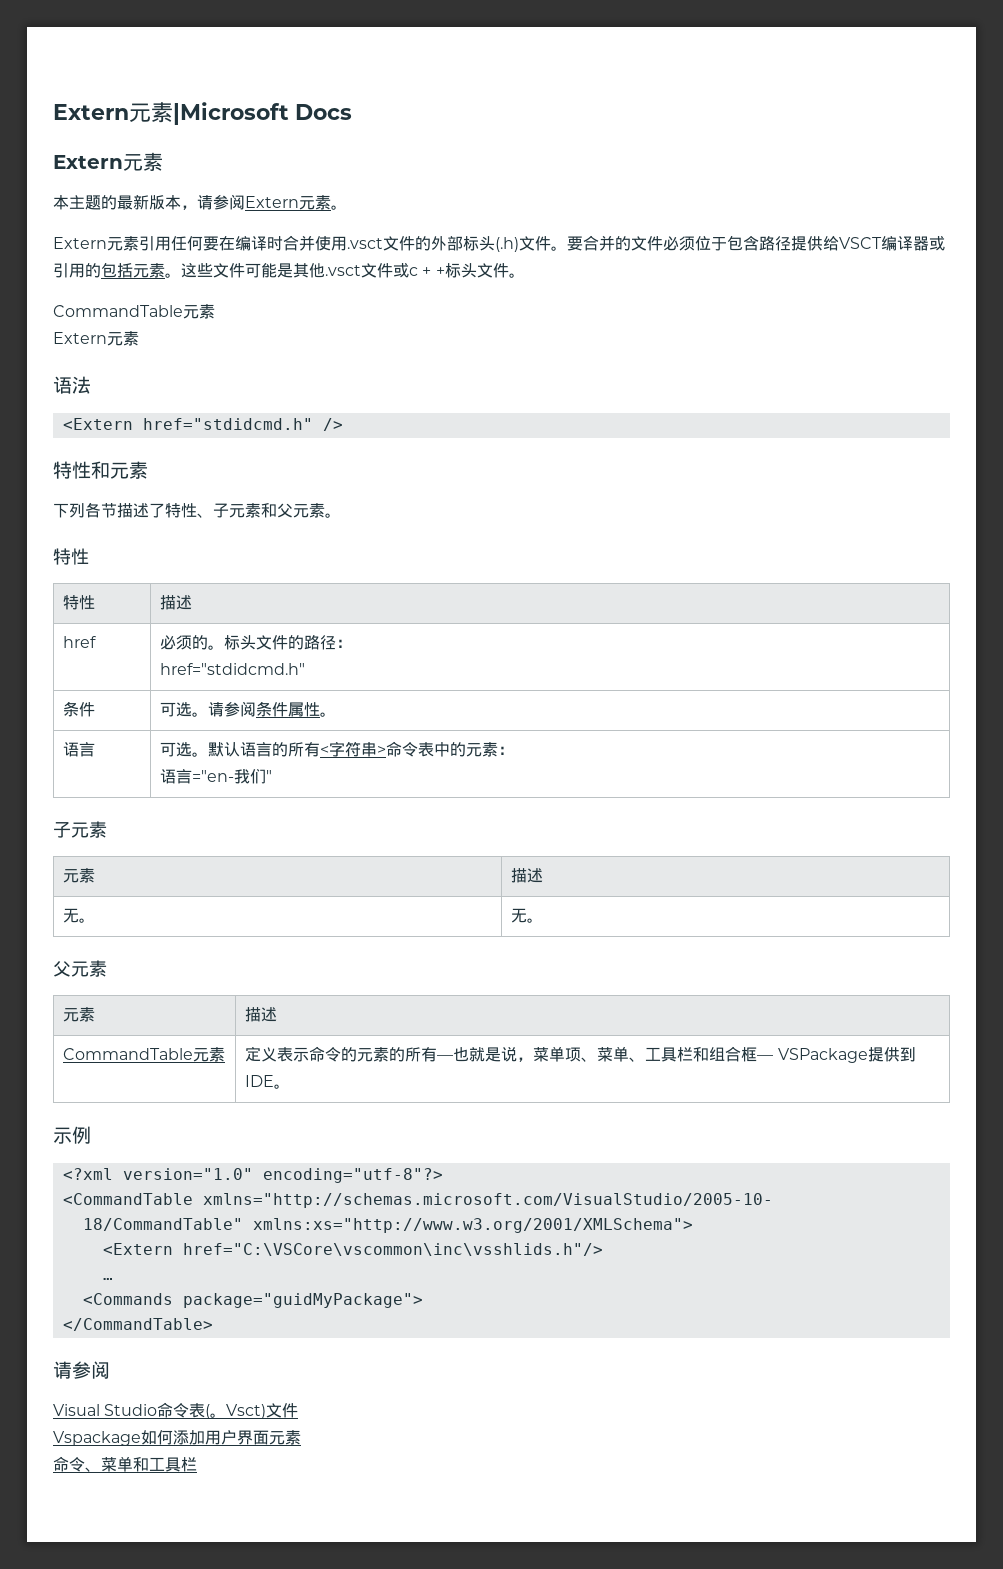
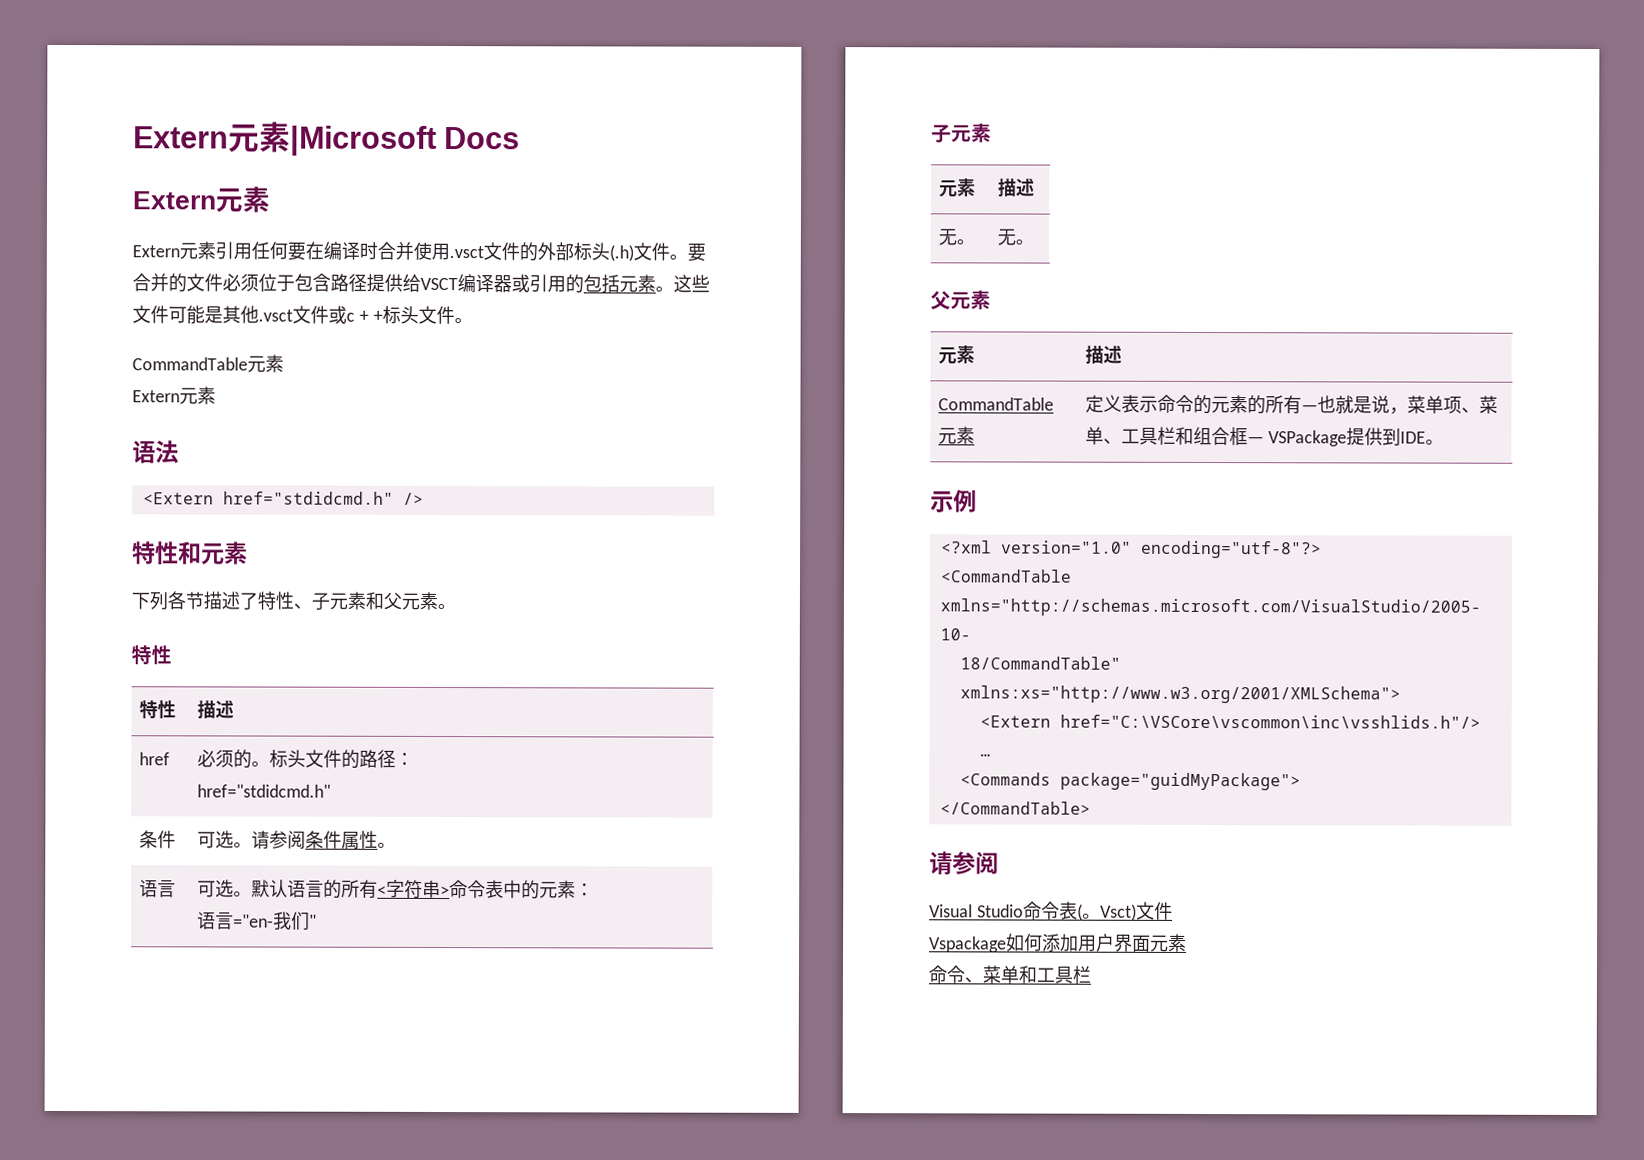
[53,194,347,210] // 本主题的最新版本，请参阅Extern元素。 -> (271, 199) none

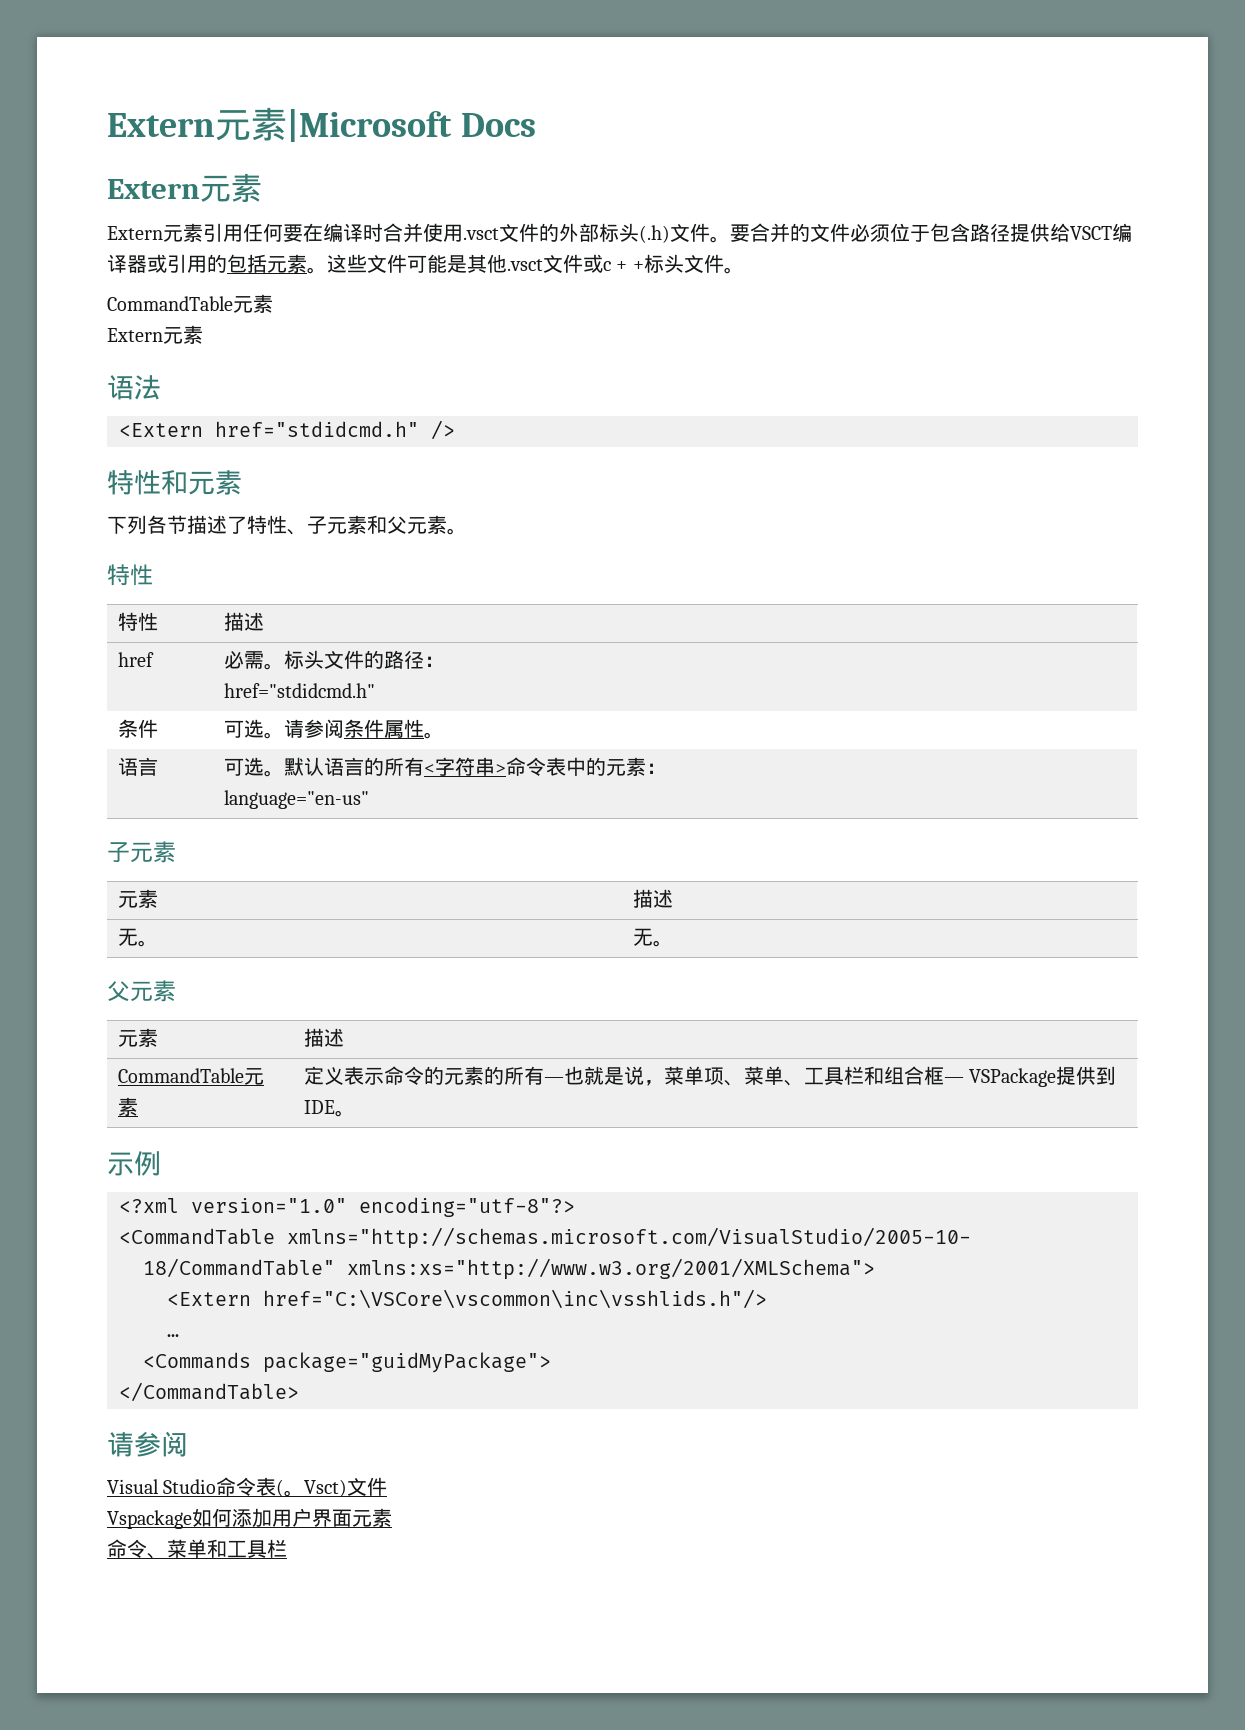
[215,749,253,769] 须的 -> [243,651,264,669] 需
[197,911,318,931] 语言="en-我们" -> [223,790,369,809] language="en-us"

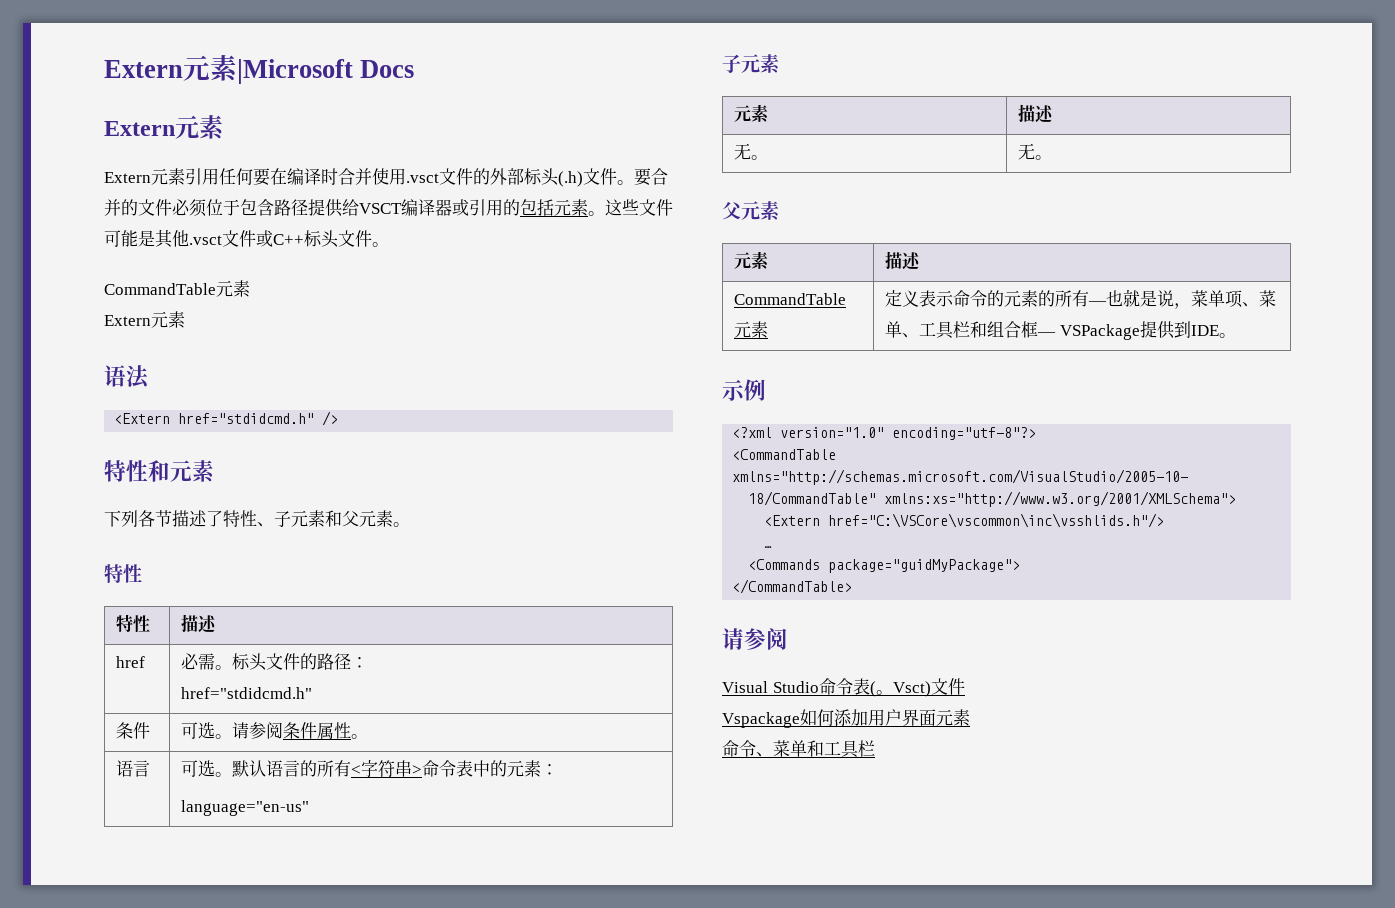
[603,261,644,271] c + + -> [273,234,304,245] C++

